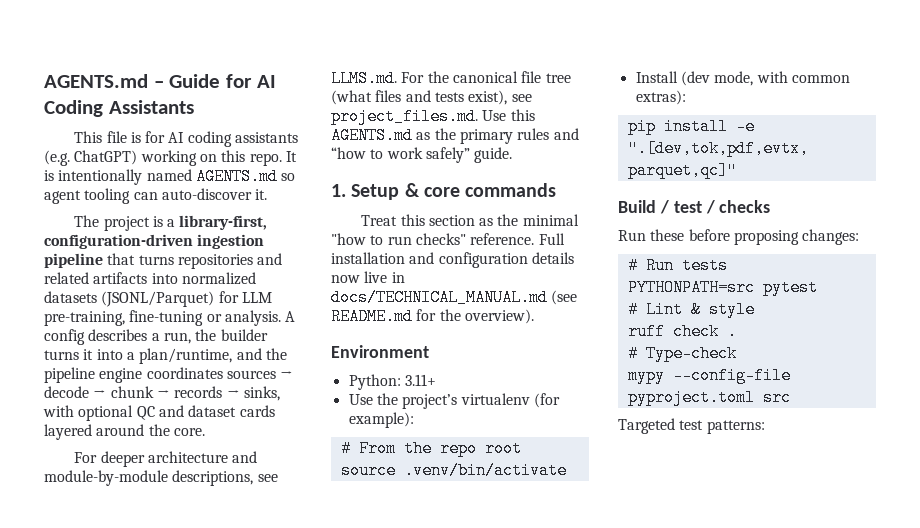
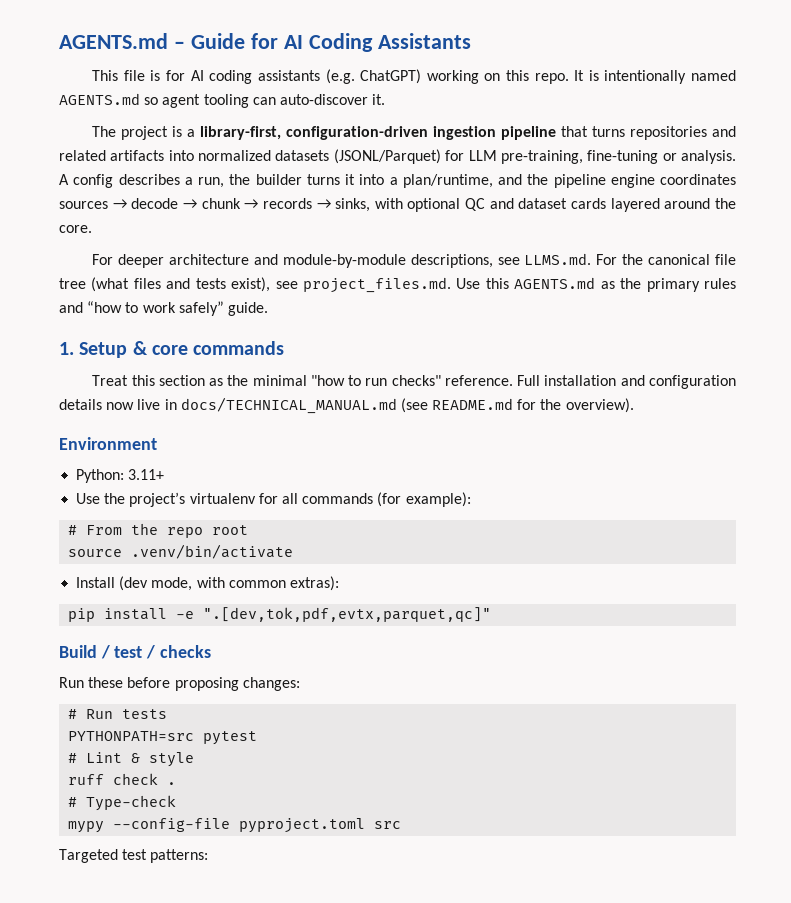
(530, 399) none -> [258,493,374,504] for all commands

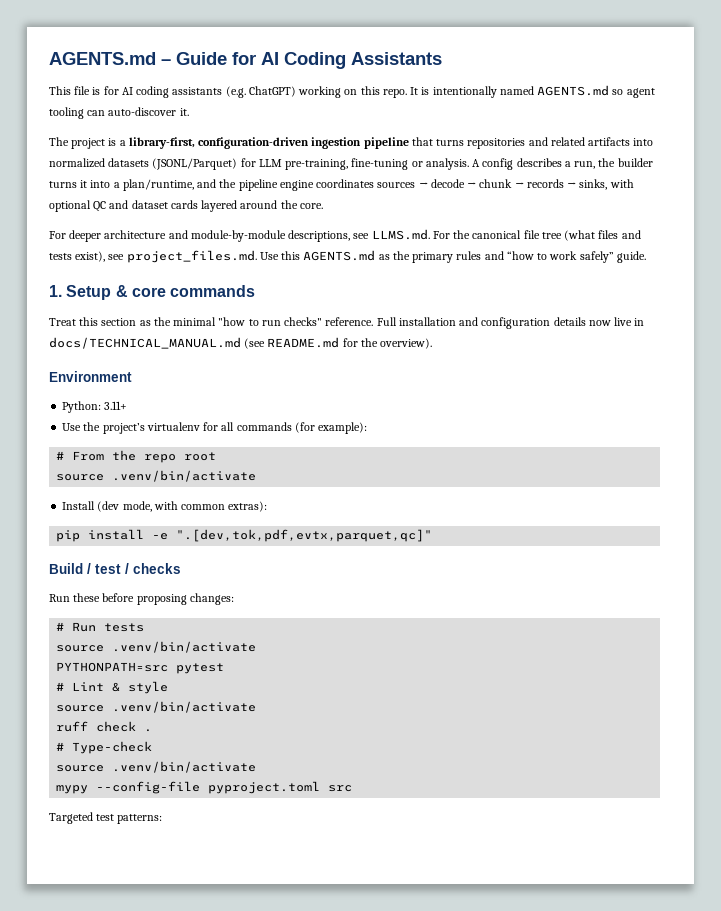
(168, 714) none -> [56,641,257,653] // source .venv/bin/activate
(195, 759) none -> [56,701,257,713] // source .venv/bin/activate
(177, 803) none -> [56,761,257,773] // source .venv/bin/activate

